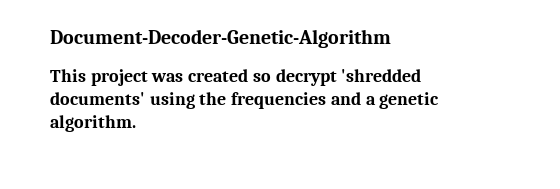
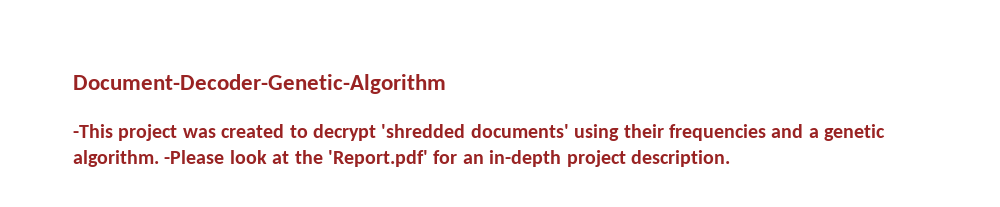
[50,69,86,82] This -> [73,124,113,138] -This
[252,73,271,82] so -> [289,125,308,138] to
[199,92,227,105] the -> [623,124,664,138] their
(136, 123) none -> [164,150,730,167] -Please look at the 'Report.pdf' for an in-depth project description.

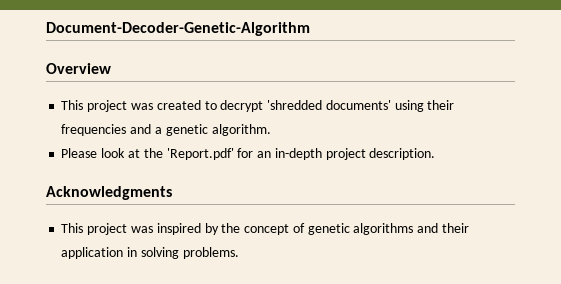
[73,124,113,138] -This -> [46,63,111,74] [61,100,84,110] Overview // This
[164,150,225,164] -Please -> [61,148,98,158] // Please
(730, 158) none -> [46,186,172,200] [61,223,469,235] [61,247,239,259] // Acknowledgments // This project was inspired by the concept of genetic algorithms and their application in solving problems.

